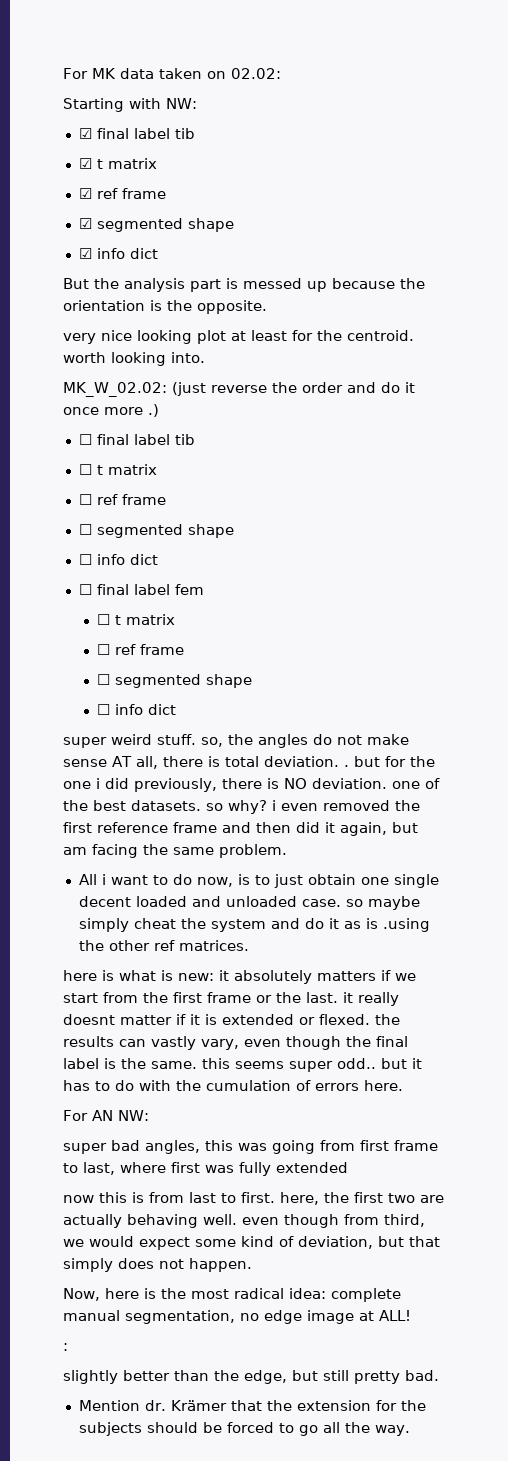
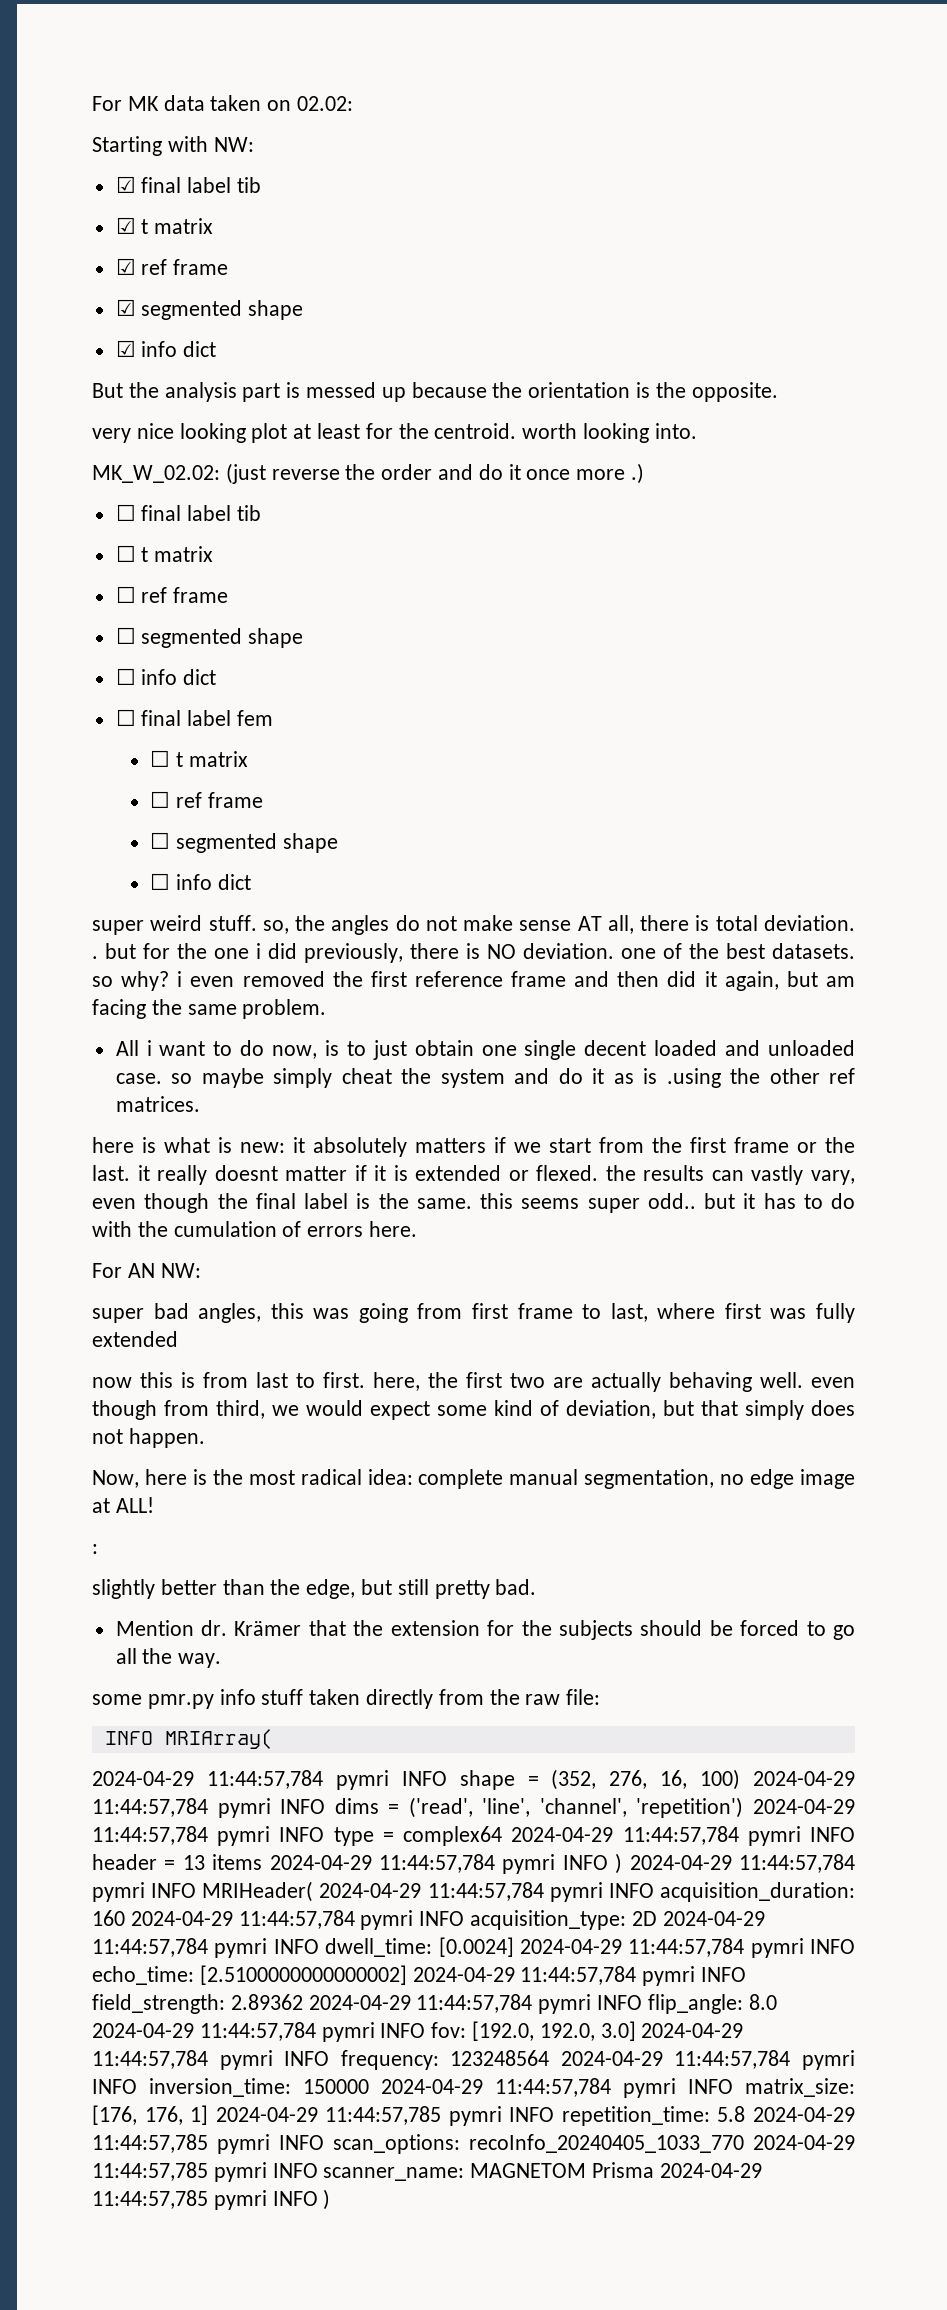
(410, 1430) none -> [92,1689,601,1709] [104,1729,273,1749] [92,1769,855,1790] [92,1797,855,1818] [92,1826,855,1846] [92,1853,855,1874] [92,1881,855,1902] [92,1910,765,1930] [92,1937,855,1958] [92,1965,747,1986] [92,1994,777,2014] [92,2021,744,2042] [92,2050,855,2070] [92,2078,855,2098] [92,2105,855,2126] [92,2134,855,2154] [92,2162,762,2182] [92,2189,331,2210] // some pmr.py info stuff taken directly from the raw file: // INFO MRIArray( // 2024-04-29 11:44:57,784 pymri INFO shape = (352, 276, 16, 100) 2024-04-29 11:44:57,784 pymri INFO dims = ('read', 'line', 'channel', 'repetition') 2024-04-29 11:44:57,784 pymri INFO type = complex64 2024-04-29 11:44:57,784 pymri INFO header = 13 items 2024-04-29 11:44:57,784 pymri INFO ) 2024-04-29 11:44:57,784 pymri INFO MRIHeader( 2024-04-29 11:44:57,784 pymri INFO acquisition_duration: 160 2024-04-29 11:44:57,784 pymri INFO acquisition_type: 2D 2024-04-29 11:44:57,784 pymri INFO dwell_time: [0.0024] 2024-04-29 11:44:57,784 pymri INFO echo_time: [2.5100000000000002] 2024-04-29 11:44:57,784 pymri INFO field_strength: 2.89362 2024-04-29 11:44:57,784 pymri INFO flip_angle: 8.0 2024-04-29 11:44:57,784 pymri INFO fov: [192.0, 192.0, 3.0] 2024-04-29 11:44:57,784 pymri INFO frequency: 123248564 2024-04-29 11:44:57,784 pymri INFO inversion_time: 150000 2024-04-29 11:44:57,784 pymri INFO matrix_size: [176, 176, 1] 2024-04-29 11:44:57,785 pymri INFO repetition_time: 5.8 2024-04-29 11:44:57,785 pymri INFO scan_options: recoInfo_20240405_1033_770 2024-04-29 11:44:57,785 pymri INFO scanner_name: MAGNETOM Prisma 2024-04-29 11:44:57,785 pymri INFO )

